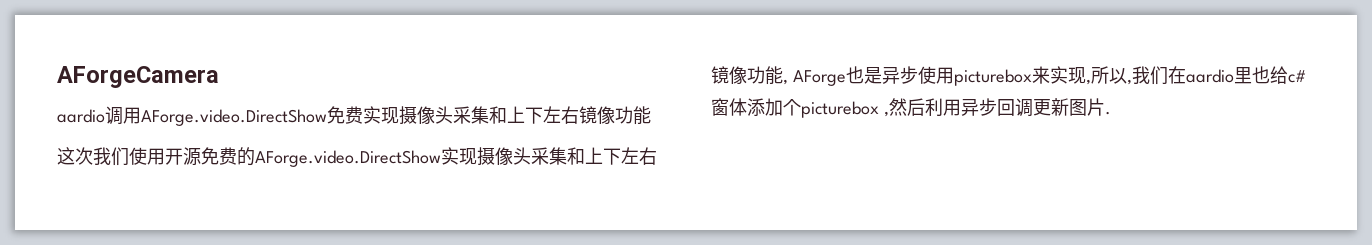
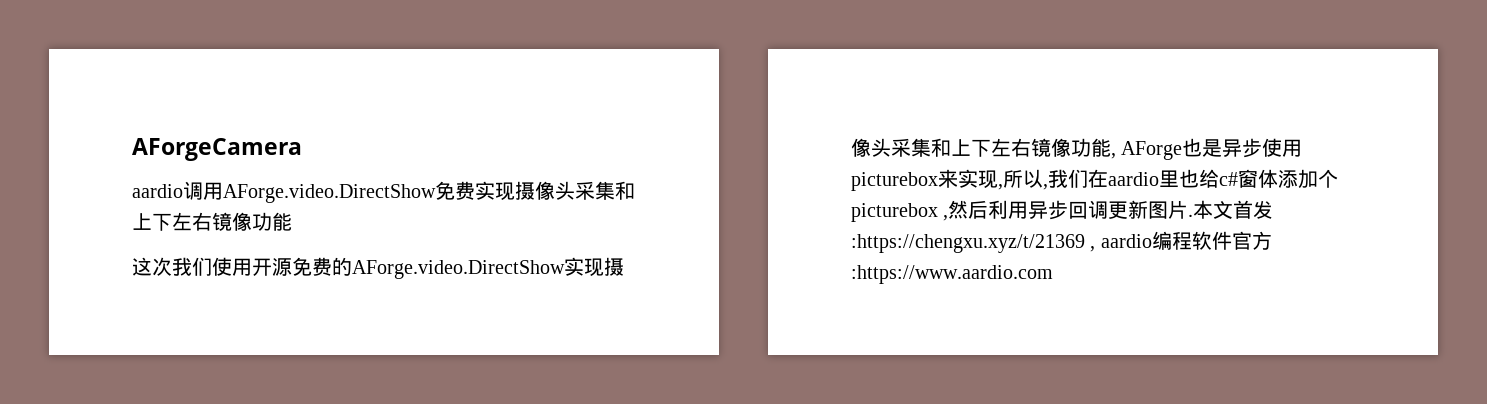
(1111, 113) none -> [1193,200,1274,219] [851,231,1272,253] [851,265,1053,284] 本文首发:https://chengxu.xyz/t/21369 , aardio编程软件官方:https://www.aardio.com

